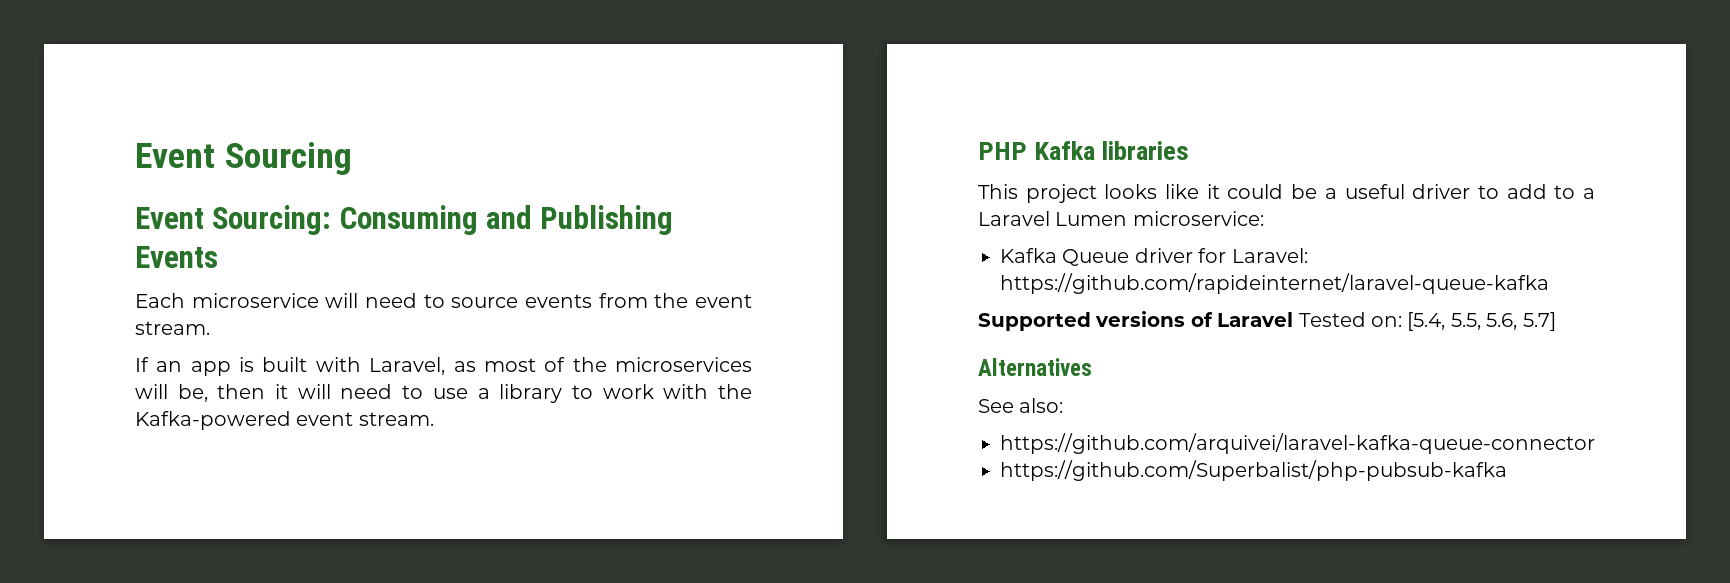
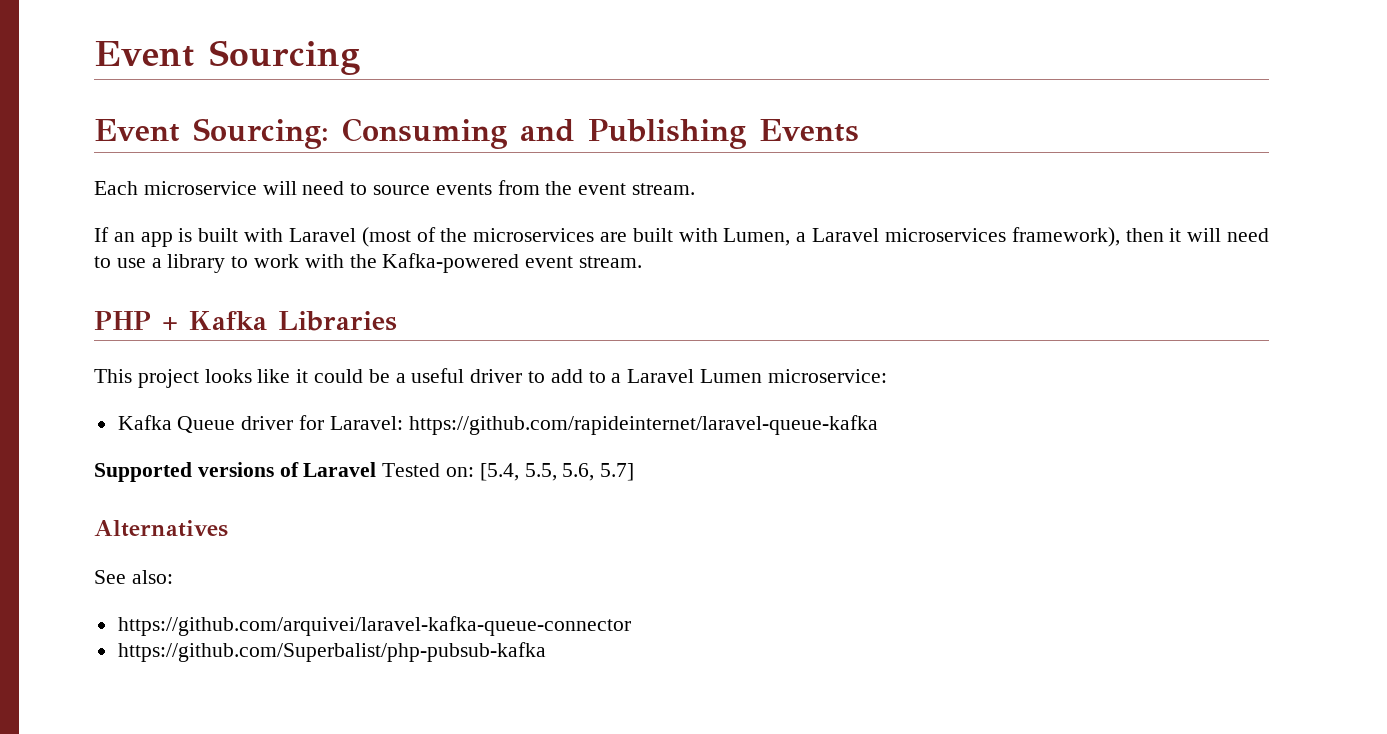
[369,357,753,375] [135,384,208,402] Laravel, as most of the microservices will be, -> [288,227,1120,247] Laravel (most of the microservices are built with Lumen, a Laravel microservices framework),
[1034,141,1190,160] Kafka libraries -> [162,311,397,331] + Kafka Libraries

